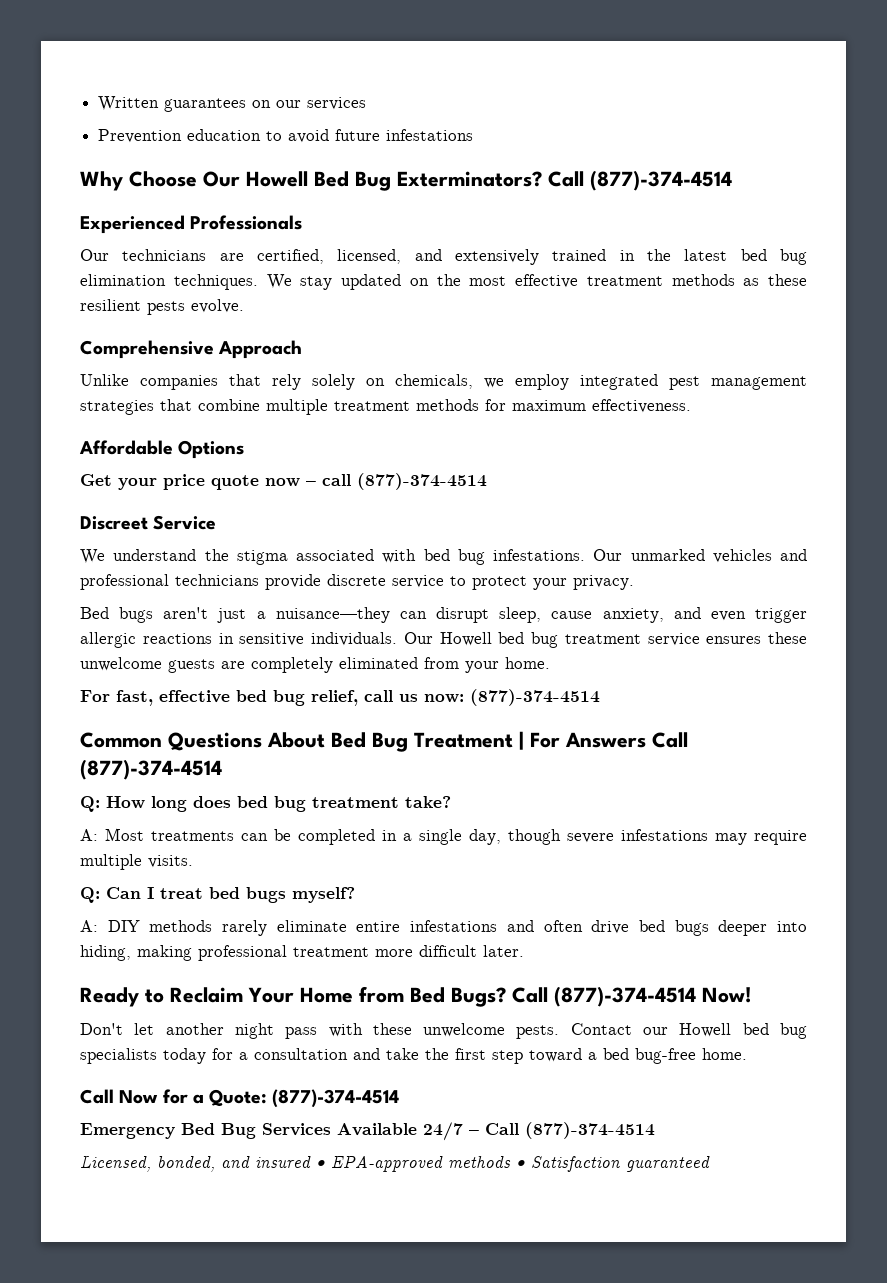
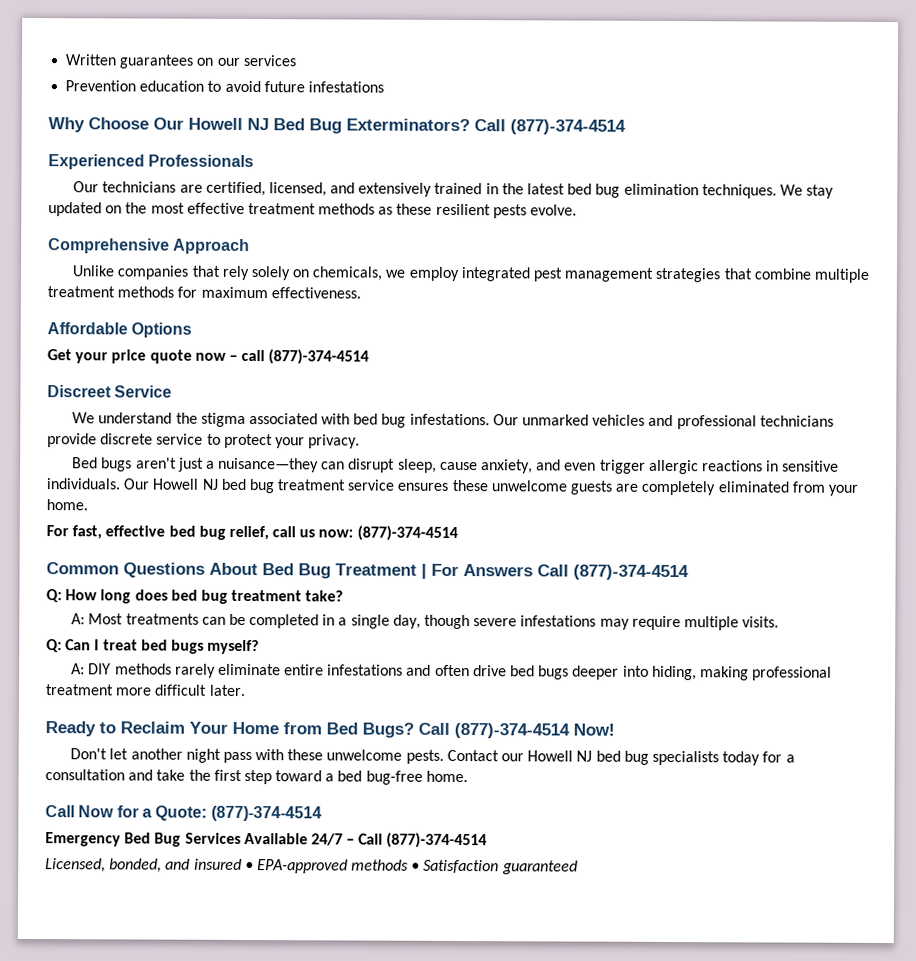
(308, 179) none -> [247,118,269,131] NJ
(492, 639) none -> [201,478,219,490] NJ
(732, 1030) none -> [576,750,593,762] NJ

